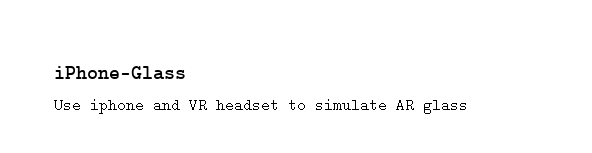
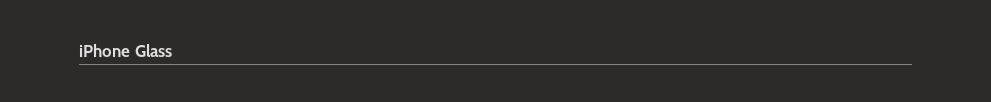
[54,66,186,80] [54,98,468,114] iPhone-Glass // Use iphone and VR headset to simulate AR glass -> [79,44,172,57] iPhone Glass

